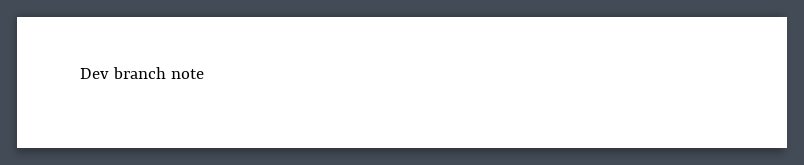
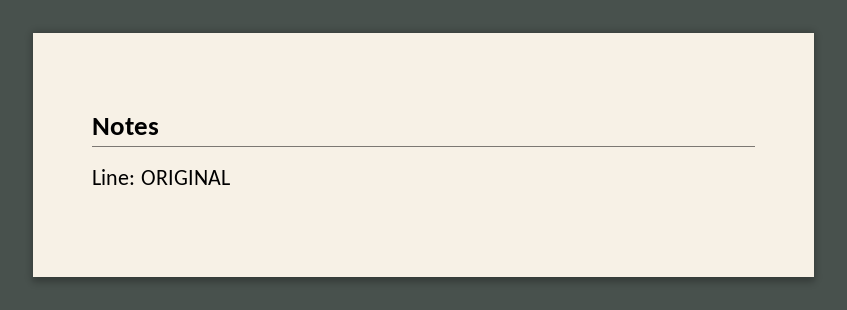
[80,67,204,79] Dev branch note -> [92,118,159,135] [92,169,230,185] Notes // Line: ORIGINAL

